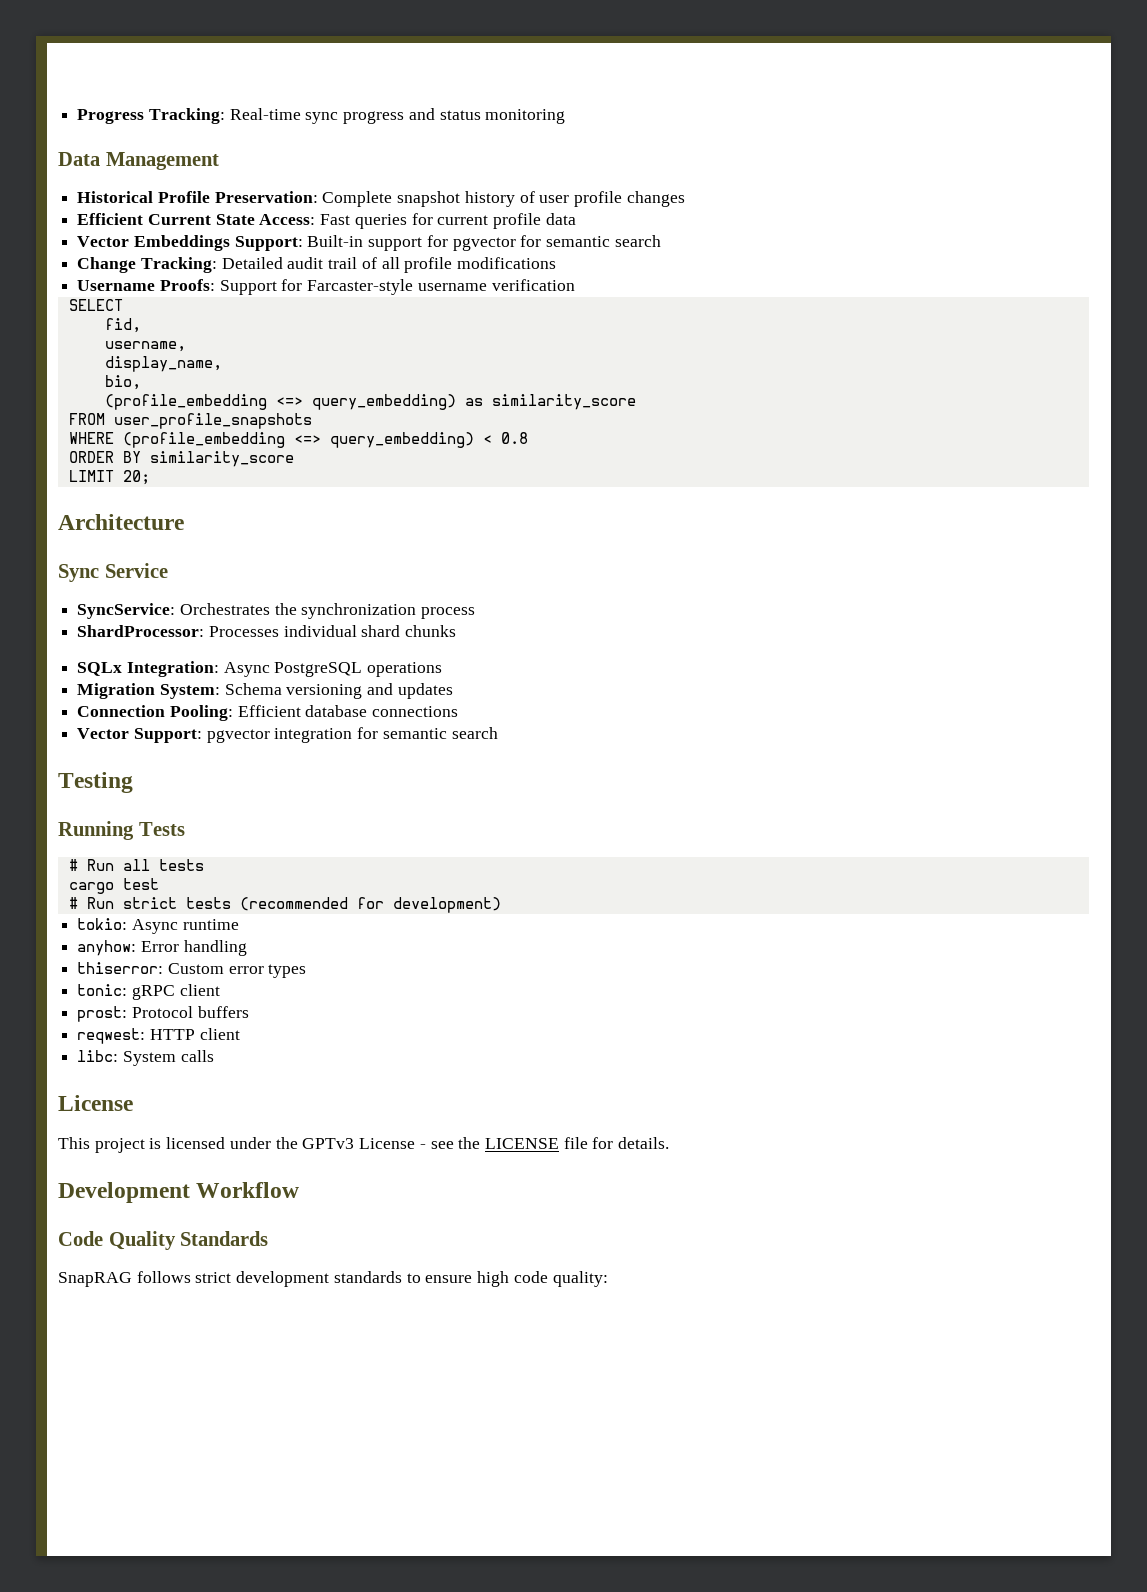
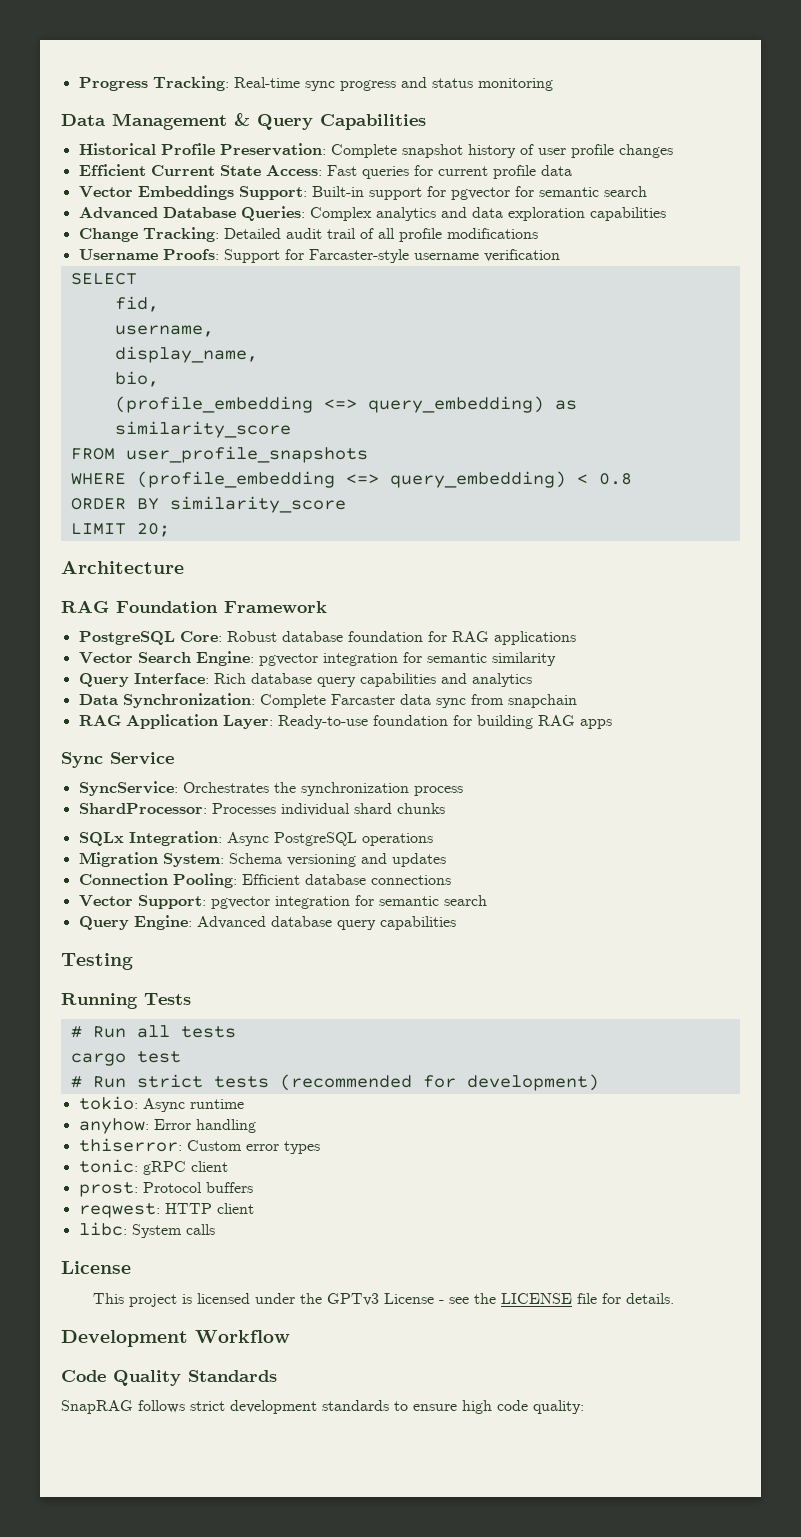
(219, 161) none -> [234,113,426,130] & Query Capabilities
(661, 241) none -> [78,206,666,221] // Advanced Database Queries: Complex analytics and data exploration capabilities
(184, 522) none -> [61,600,327,613] [78,631,576,645] [78,651,556,666] [78,673,532,687] [78,693,577,708] [78,714,612,729] // RAG Foundation Framework // PostgreSQL Core: Robust database foundation for RAG applications // Vector Search Engine: pgvector integration for semantic similarity // Query Interface: Rich database query capabilities and analytics // Data Synchronization: Complete Farcaster data sync from snapchain // RAG Application Layer: Ready-to-use foundation for building RAG apps
(498, 733) none -> [78,915,456,930] // Query Engine: Advanced database query capabilities

